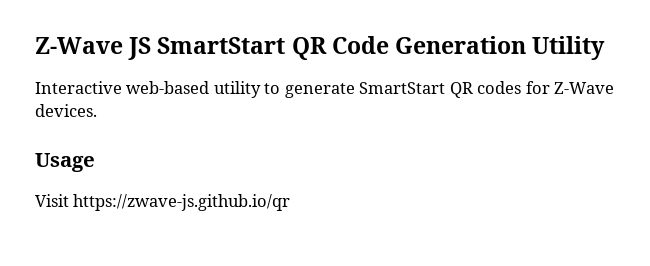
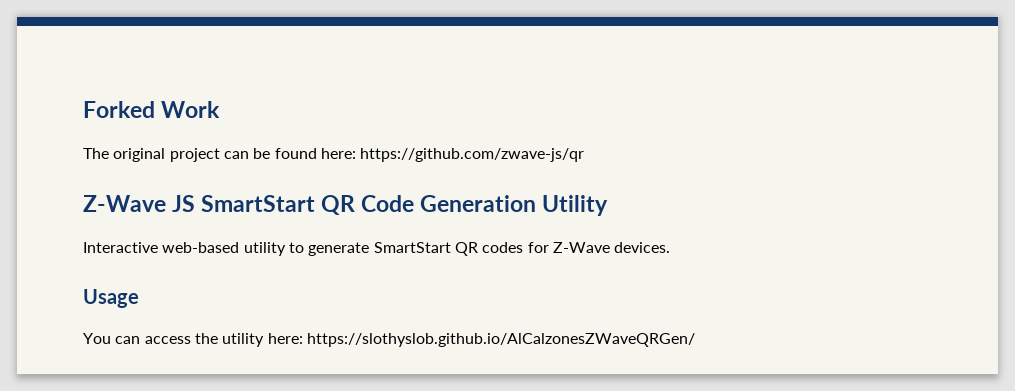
(35, 45) none -> [83,101,221,118] [83,148,585,162] Forked Work // The original project can be found here: https://github.com/zwave-js/qr //
[35,194,291,211] Visit https://zwave-js.github.io/qr -> [83,333,695,347] You can access the utility here: https://slothyslob.github.io/AlCalzonesZWaveQRGen/

